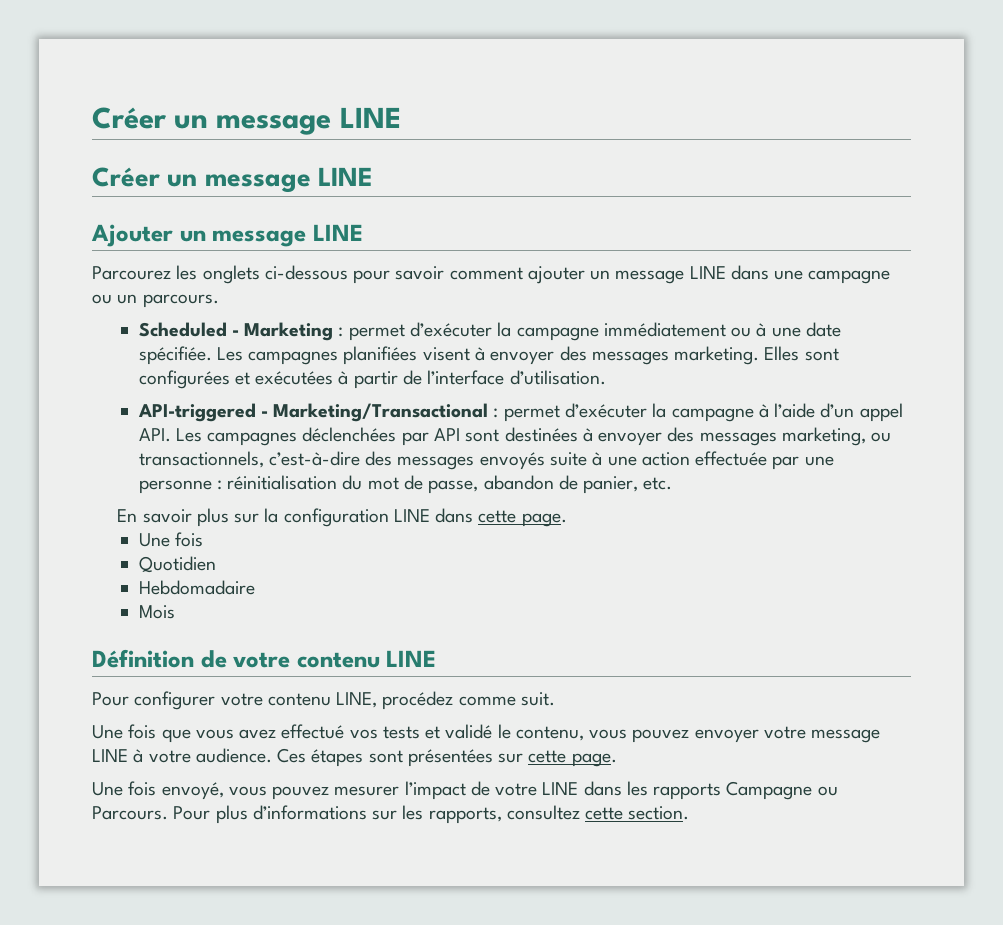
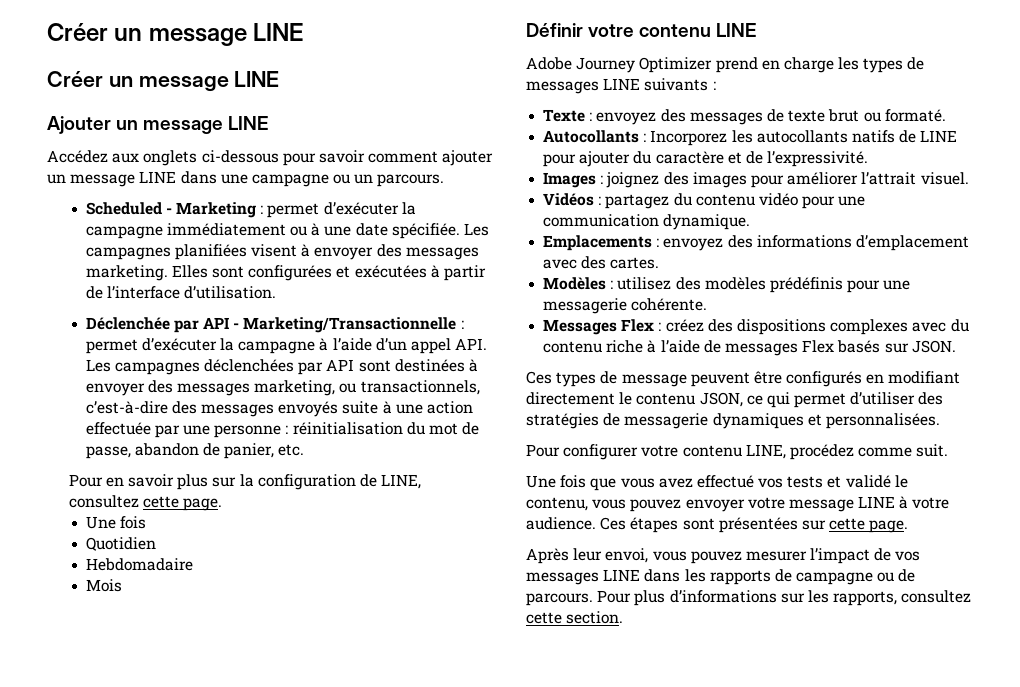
[92,265,198,280] Parcourez les -> [47,150,140,163] Accédez aux
[137,403,489,422] API-triggered - Marketing/Transactional -> [85,317,457,333] Déclenchée par API - Marketing/Transactionnelle
[117,509,138,522] En -> [68,474,124,487] Pour en
[393,508,474,523] LINE dans -> [359,474,422,489] [68,495,139,508] de LINE, consultez
[92,649,227,668] Définition de -> [526,23,583,37] Définir
(437, 658) none -> [526,57,925,73] [526,78,716,94] [543,109,946,125] [543,130,958,146] [543,151,869,167] [543,172,969,188] [543,193,866,209] [543,214,751,230] [543,235,969,251] [543,256,660,269] [543,277,911,293] [543,298,708,314] [543,319,969,335] [543,340,956,356] [526,371,961,387] [526,392,944,408] [526,413,940,429] // Adobe Journey Optimizer prend en charge les types de messages LINE suivants : // Texte : envoyez des messages de texte brut ou formaté. // Autocollants : Incorporez les autocollants natifs de LINE pour ajouter du caractère et de l’expressivité. // Images : joignez des images pour améliorer l’attrait visuel. // Vidéos : partagez du contenu vidéo pour une communication dynamique. // Emplacements : envoyez des informations d’emplacement avec des cartes. // Modèles : utilisez des modèles prédéfinis pour une messagerie cohérente. // Messages Flex : créez des dispositions complexes avec du contenu riche à l’aide de messages Flex basés sur JSON. // Ces types de message peuvent être configurés en modifiant directement le contenu JSON, ce qui permet d’utiliser des stratégies de messagerie dynamiques et personnalisées.
[92,781,224,800] Une fois envoyé, -> [526,548,649,564] Après leur envoi,
[495,783,538,796] votre -> [895,551,921,561] [526,572,599,585] vos messages
[726,781,838,800] [92,806,168,820] Campagne ou Parcours. -> [774,569,916,585] [526,593,593,606] de campagne ou de parcours.

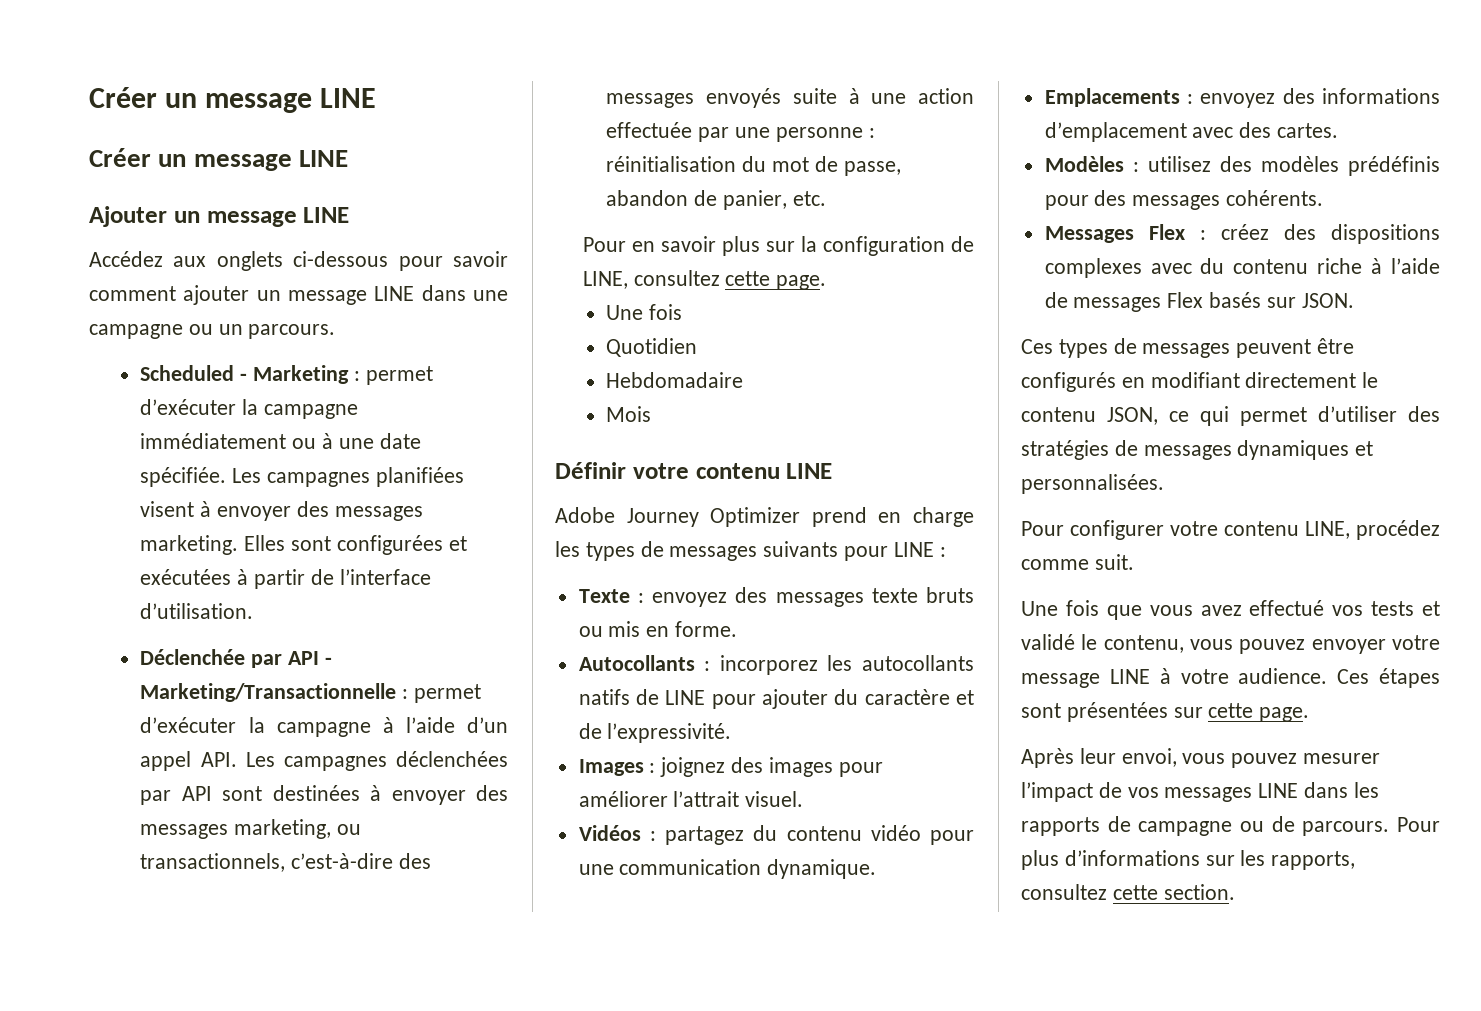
[603,78,709,91] LINE suivants -> [763,541,934,561] suivants pour LINE
[766,109,946,122] de texte brut ou formaté. -> [871,587,974,603] [578,621,738,637] texte bruts ou mis en forme.
[650,130,728,146] Incorporez -> [719,655,818,675] incorporez
[883,280,911,290] [543,298,708,314] une messagerie cohérente. -> [1094,190,1324,210] des messages cohérents.
[621,374,687,387] message -> [1142,343,1231,358] messages
[624,413,709,429] messagerie -> [1143,445,1232,460] messages

